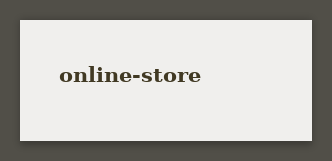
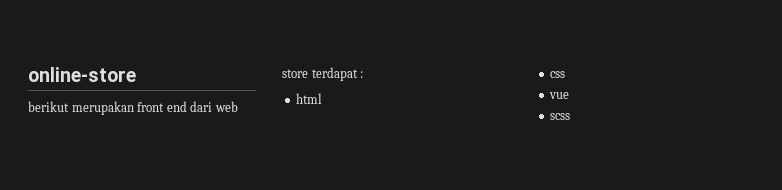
(201, 74) none -> [28,101,238,115] [282,67,364,81] [296,93,323,104] [550,71,566,78] [549,92,570,99] [550,113,571,120] // berikut merupakan front end dari web store terdapat : // html // css // vue // scss

